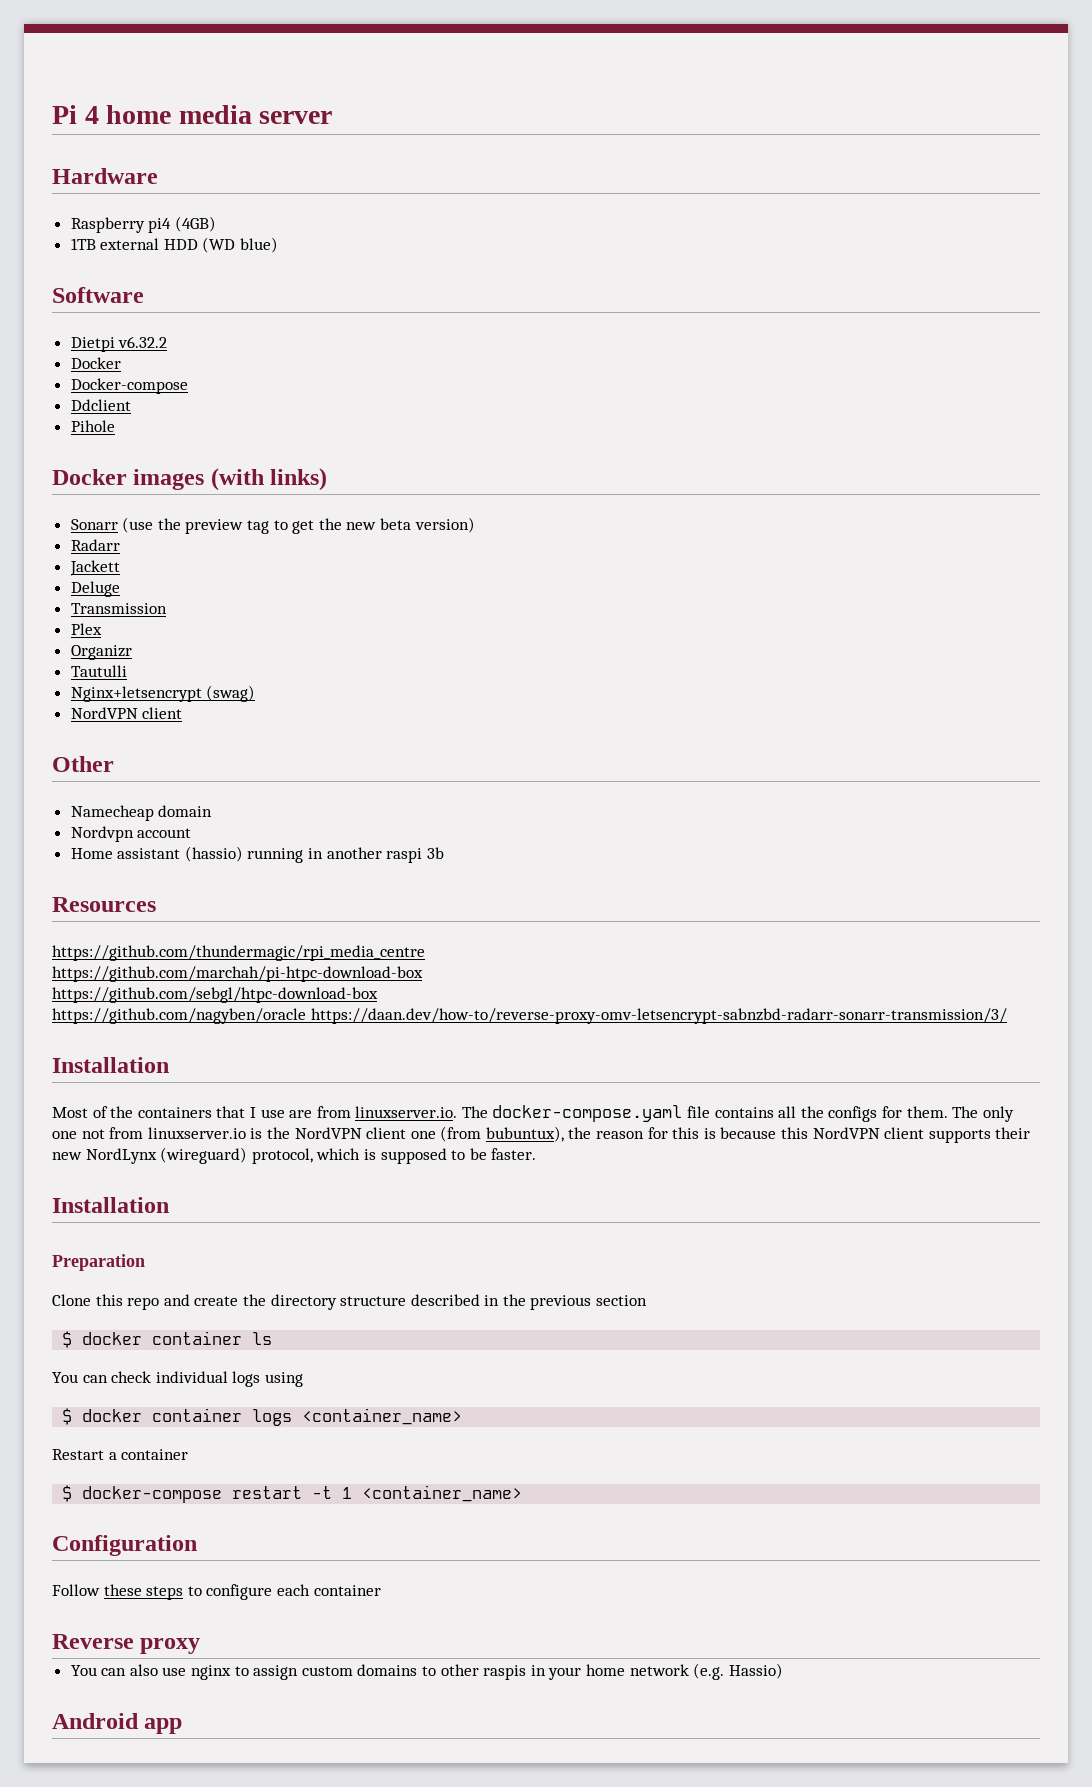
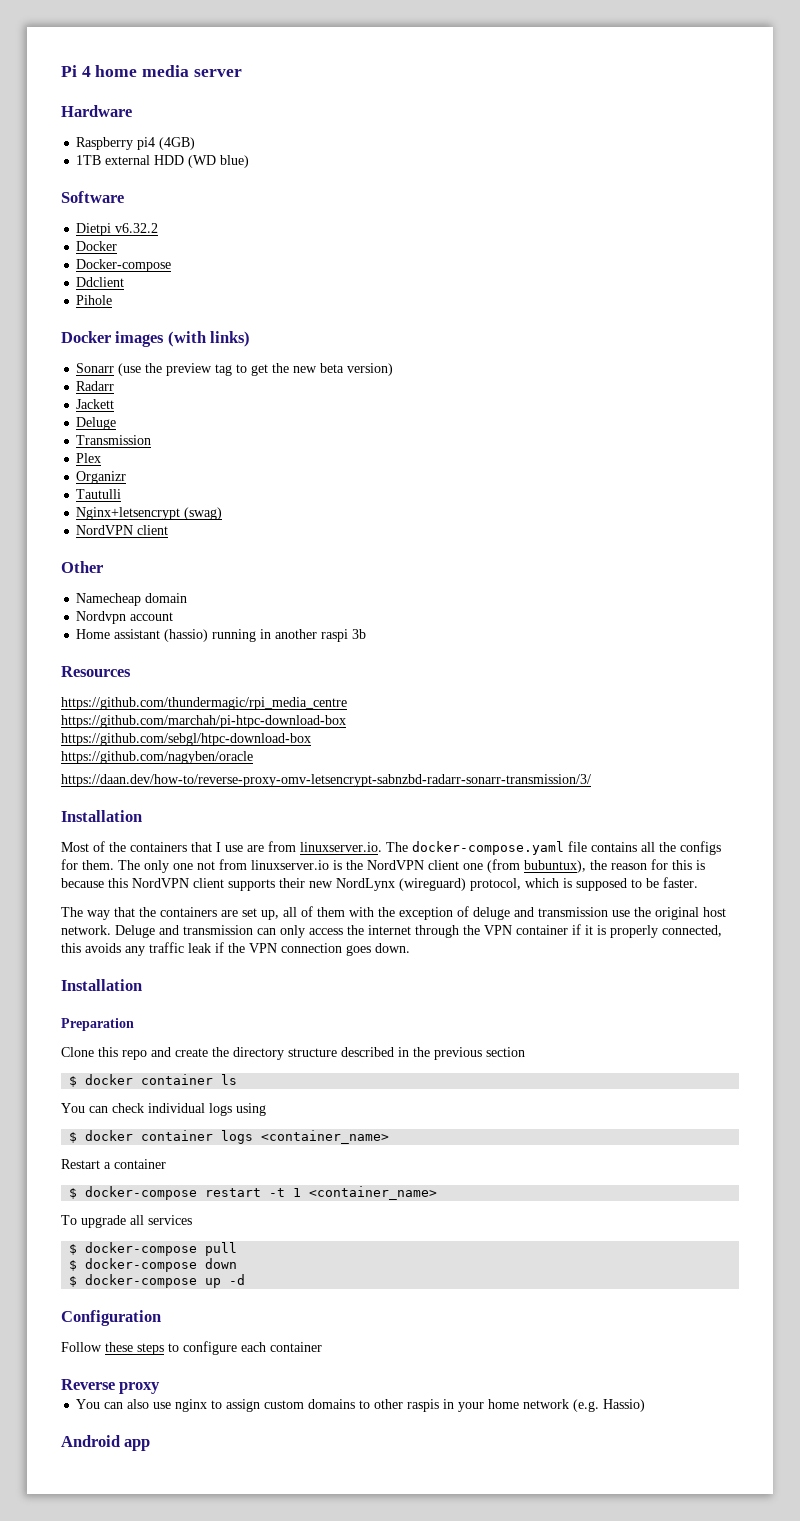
(306, 1016) none -> (253, 757) //
(537, 1154) none -> [61,906,726,920] [61,924,722,938] [61,942,410,956] // The way that the containers are set up, all of them with the exception of deluge and transmission use the original host network. Deluge and transmission can only access the internet through the VPN container if it is properly connected, this avoids any traffic leak if the VPN connection goes down.
(523, 1493) none -> [61,1215,192,1228] [69,1242,238,1256] [69,1258,238,1272] [69,1274,246,1288] // To upgrade all services // $ docker-compose pull // $ docker-compose down // $ docker-compose up -d

